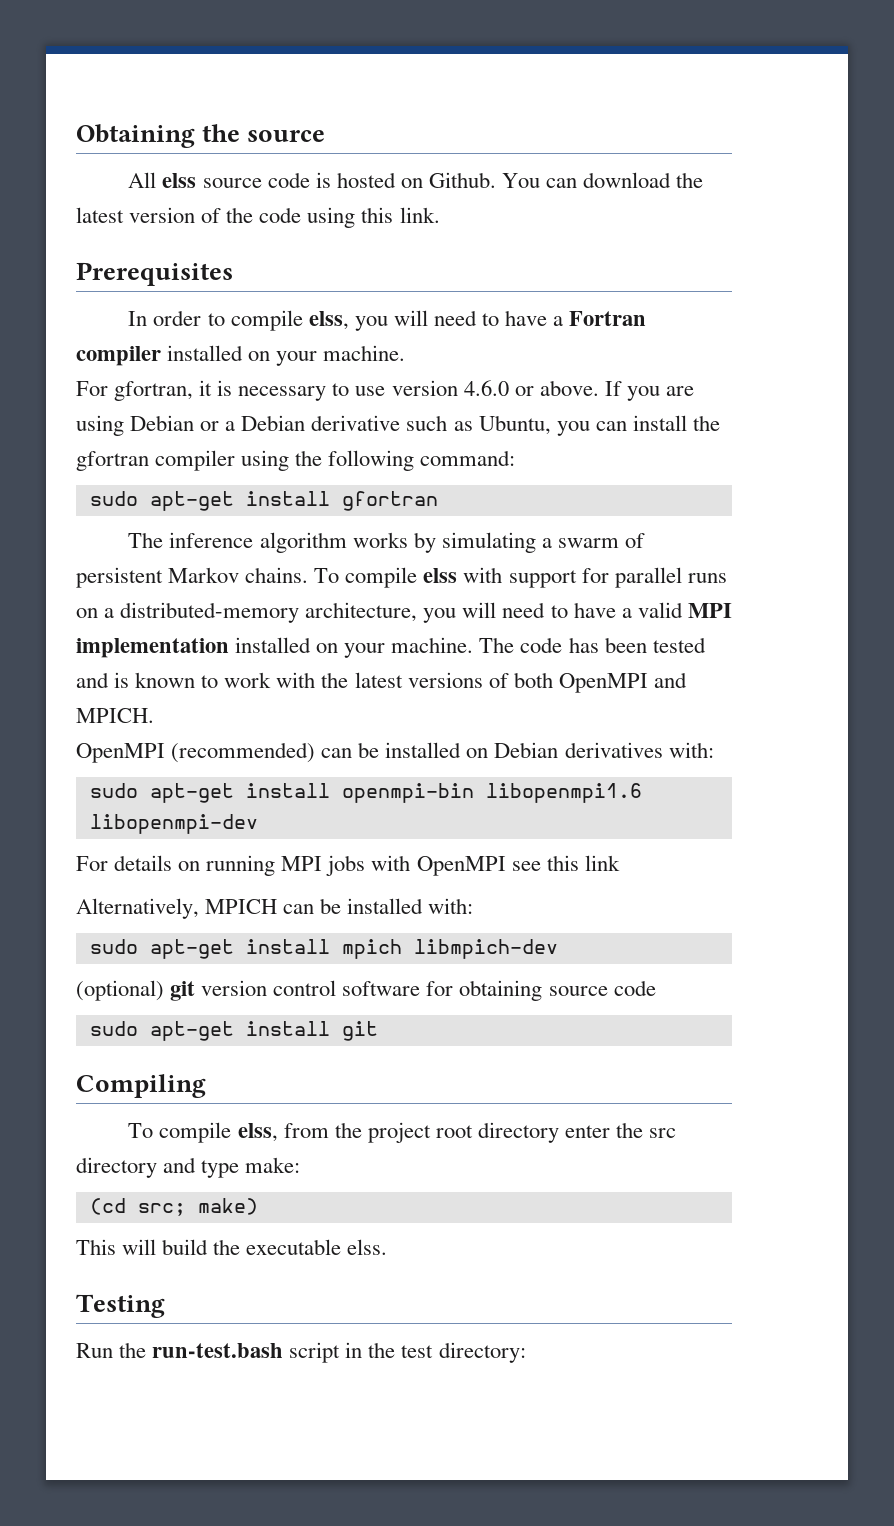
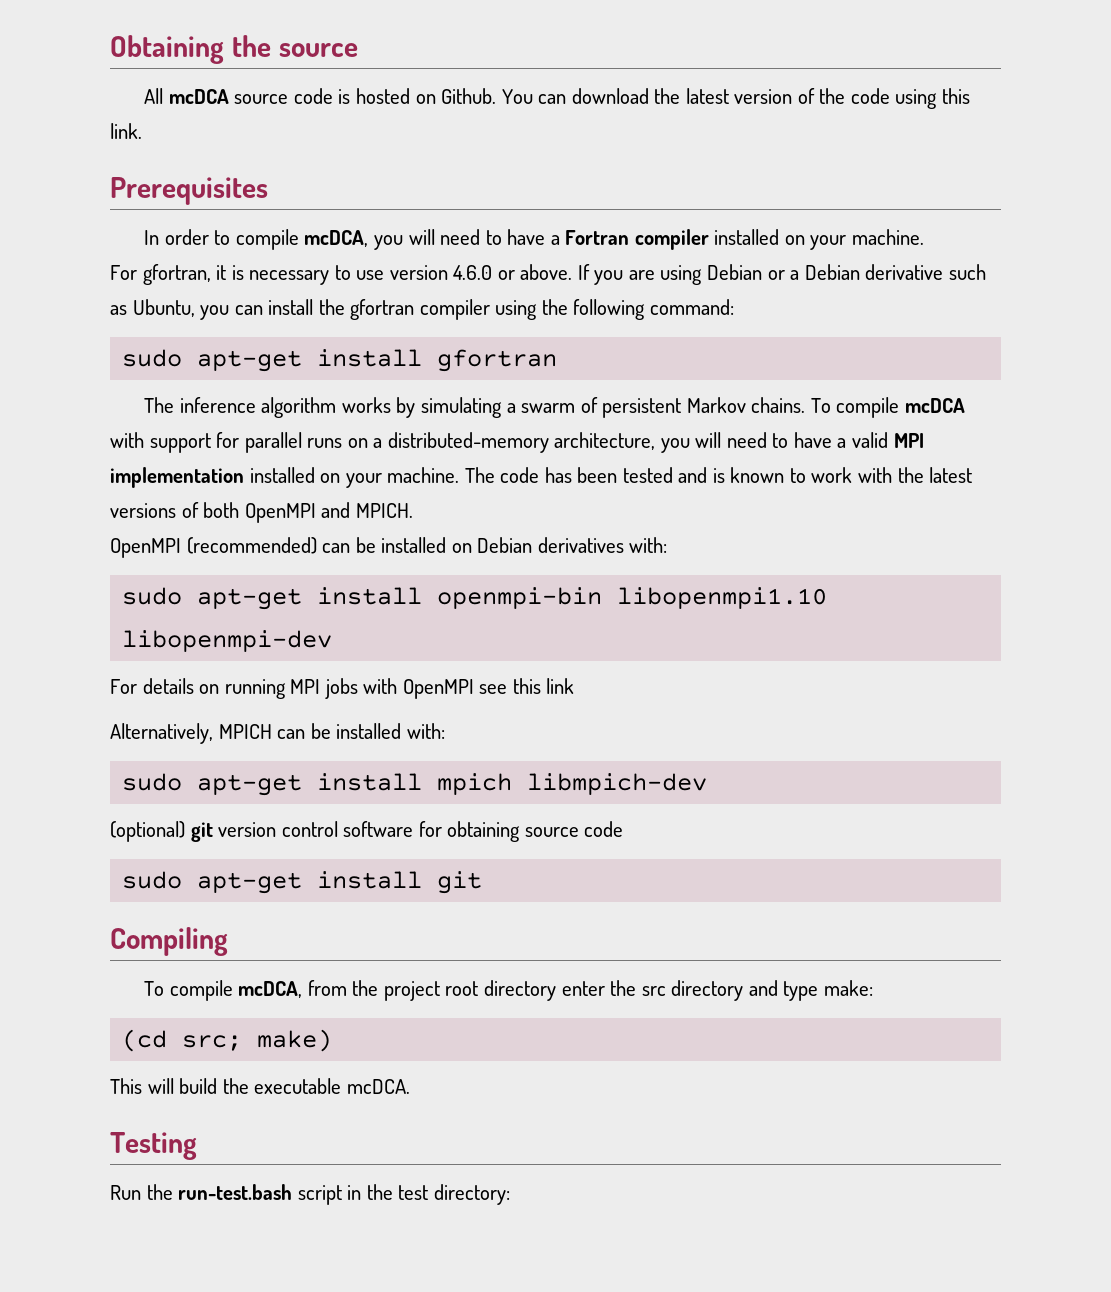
[162,173,197,188] elss -> [168,89,229,104] mcDCA
[308,311,349,330] elss, -> [304,230,369,247] mcDCA,
[423,568,458,583] elss -> [904,398,965,413] mcDCA
[485,783,642,803] libopenmpi1.6 -> [617,587,828,609] libopenmpi1.10
[237,1123,278,1142] elss, -> [238,981,303,998] mcDCA,
[347,1239,388,1255] elss. -> [346,1079,410,1094] mcDCA.

